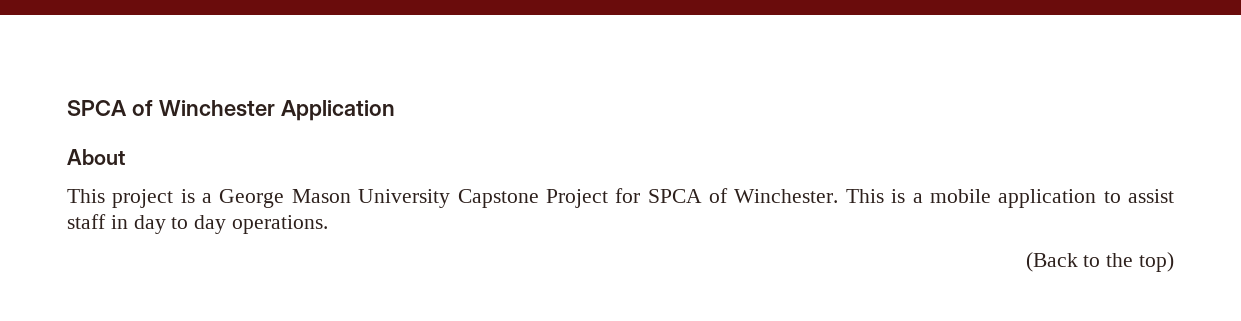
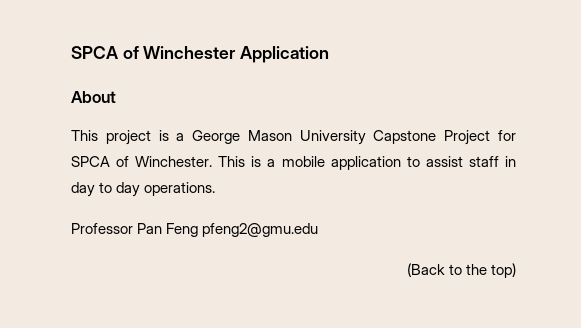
(329, 224) none -> [71,223,319,237] // Professor Pan Feng pfeng2@gmu.edu

